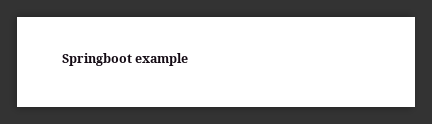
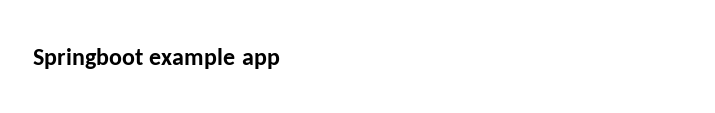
(189, 59) none -> [241,53,280,69] app

